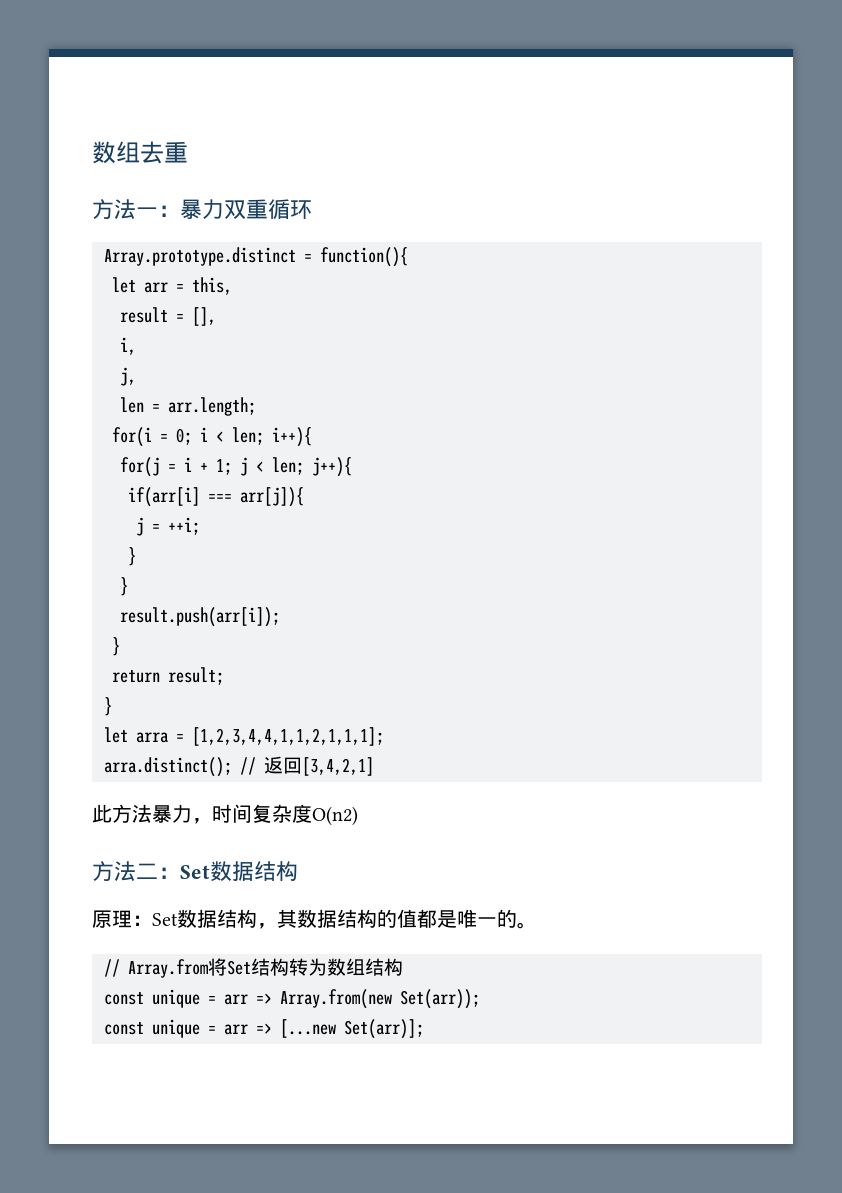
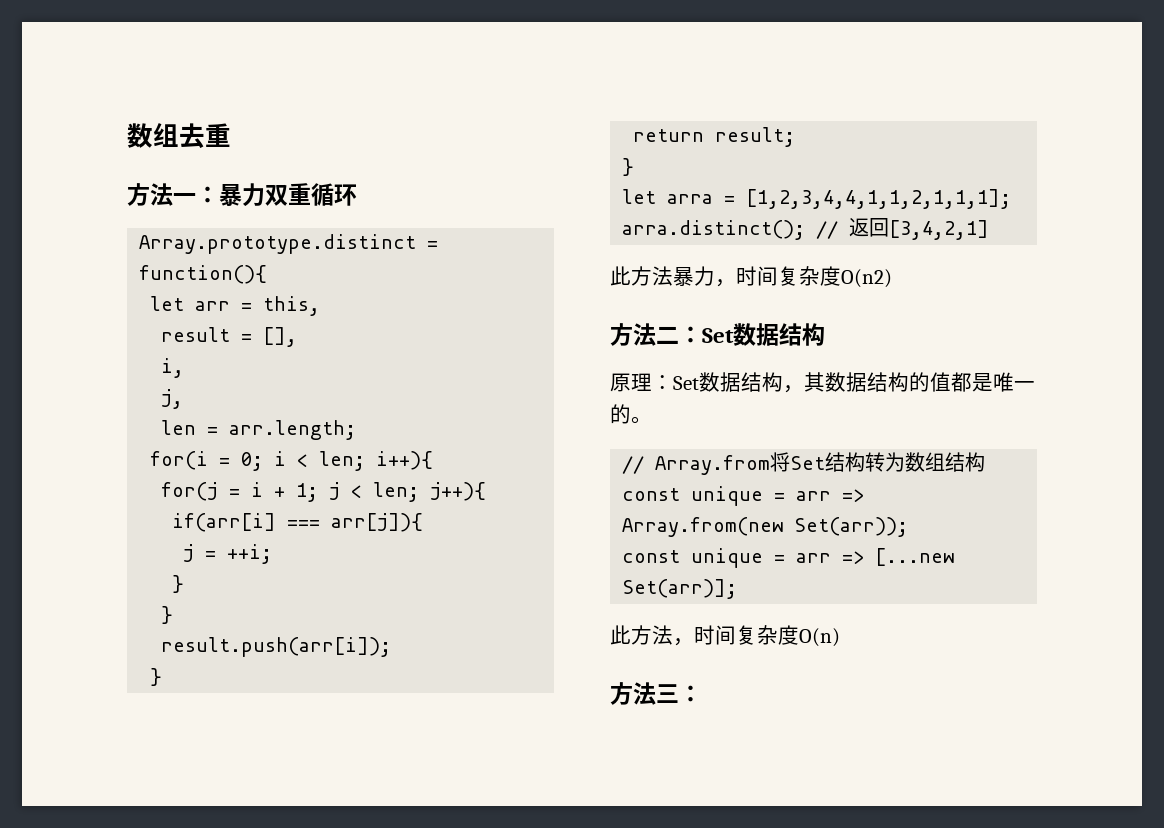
(424, 1029) none -> [610,625,840,647] [610,682,702,705] // 此方法，时间复杂度O(n) // 方法三：

